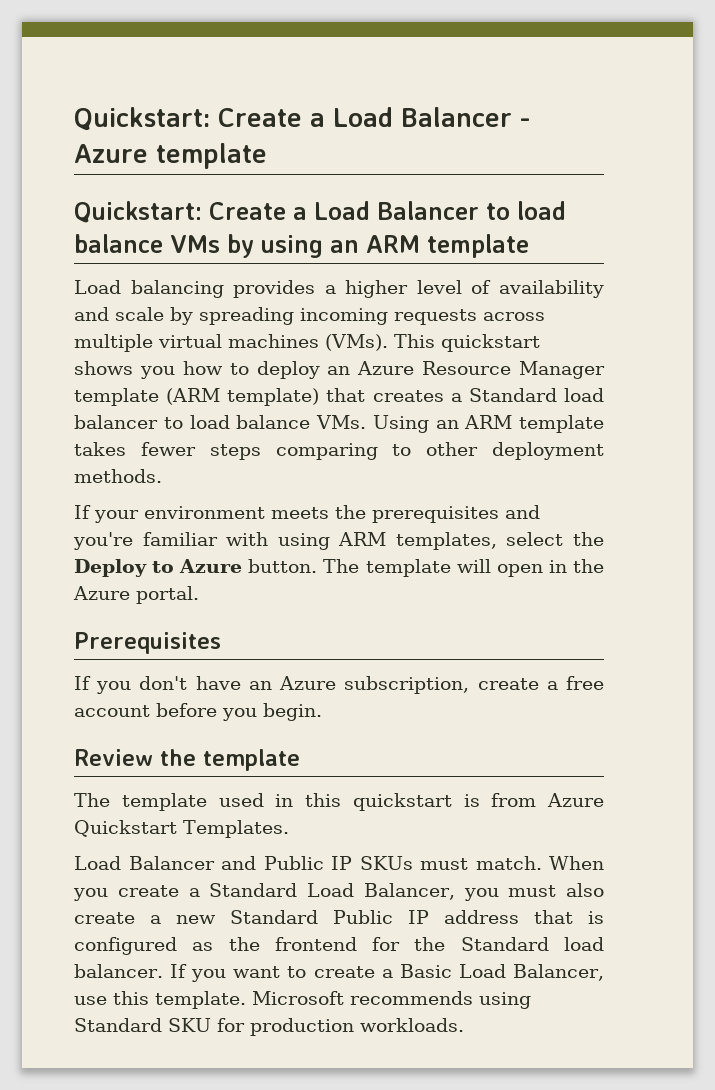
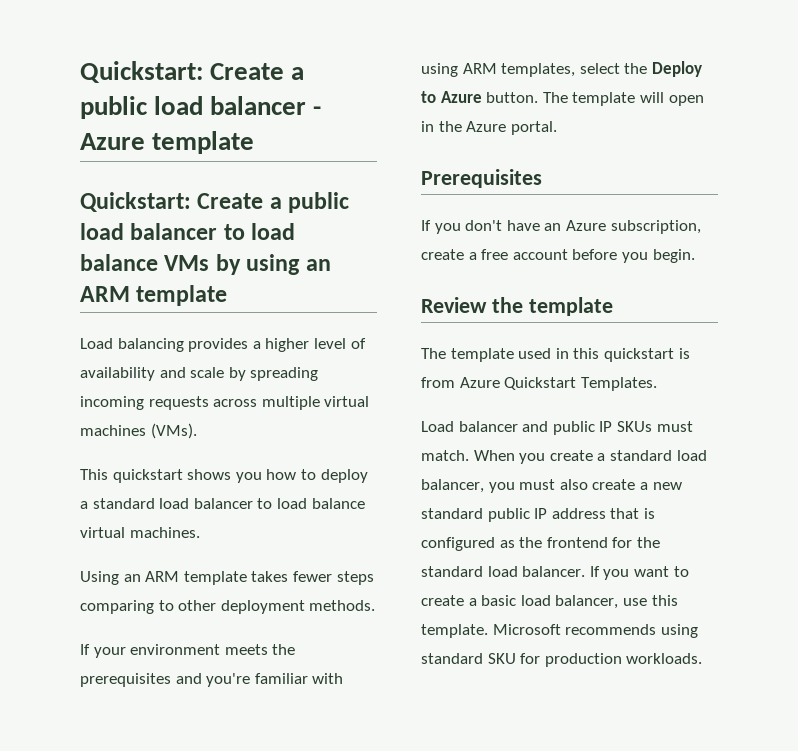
[74,107,512,131] Quickstart: Create a Load Balancer -> [80,61,305,83] [80,96,307,119] Quickstart: Create a public load balancer
[314,201,479,220] Load Balancer -> [288,192,350,213] [80,223,218,240] public load balancer
(388, 342) none -> (197, 431) //
[327,361,605,379] [74,388,605,406] [74,415,366,429] an Azure Resource Manager template (ARM template) that creates a Standard load balancer to load balance VMs. -> [80,498,365,509] [80,527,200,538] a standard load balancer to load balance virtual machines. //
[128,856,324,870] Balancer and Public -> [458,421,595,435] balancer and public
[209,883,455,900] Standard Load Balancer, -> [609,450,707,461] [421,479,484,493] standard load balancer,
[230,910,393,924] Standard Public -> [421,508,530,522] standard public
[460,937,549,951] Standard -> [421,566,483,577] standard
[399,964,605,981] Basic Load Balancer, -> [481,595,619,609] basic load balancer,
[74,1018,162,1032] Standard -> [421,653,483,664] standard

